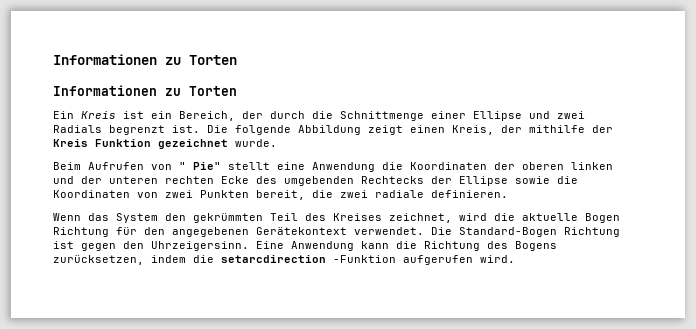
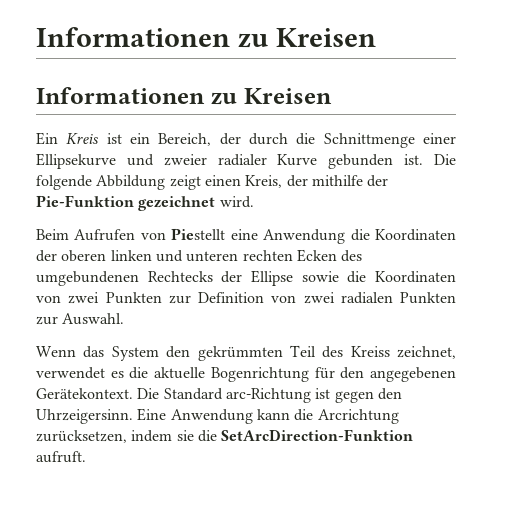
[53,54,237,65] [53,85,237,96] Informationen zu Torten // Informationen zu Torten -> [36,27,376,48] [36,87,332,105] Informationen zu Kreisen // Informationen zu Kreisen
[473,111,585,121] [53,125,165,135] Ellipse und zwei Radials begrenzt -> [36,153,394,169] Ellipsekurve und zweier radialer Kurve gebunden
[53,139,277,149] Kreis Funktion gezeichnet wurde. -> [36,195,254,211] Pie-Funktion gezeichnet wird.
[179,162,270,170] " Pie" stellt -> [171,228,226,240] Piestellt
[81,176,102,184] der -> (183, 256) none
[221,176,354,186] Ecke des umgebenden -> [296,249,363,262] [36,271,139,286] Ecken des umgebundenen
[256,190,508,200] bereit, die zwei radiale definieren. -> [168,292,456,304] [36,313,125,325] zur Definition von zwei radialen Punkten zur Auswahl.
[333,213,620,223] [53,227,620,237] Kreises zeichnet, wird die aktuelle Bogen Richtung für den angegebenen Gerätekontext verwendet. Die Standard-Bogen Richtung -> [350,346,456,359] [36,367,456,382] [36,388,311,403] Kreiss zeichnet, verwendet es die aktuelle Bogenrichtung für den angegebenen Gerätekontext. Die Standard arc-Richtung
[424,241,557,251] [53,255,515,265] Richtung des Bogens zurücksetzen, indem die setarcdirection -Funktion aufgerufen wird. -> [317,409,399,424] [36,429,414,443] [36,451,86,463] Arcrichtung zurücksetzen, indem sie die SetArcDirection-Funktion aufruft.

